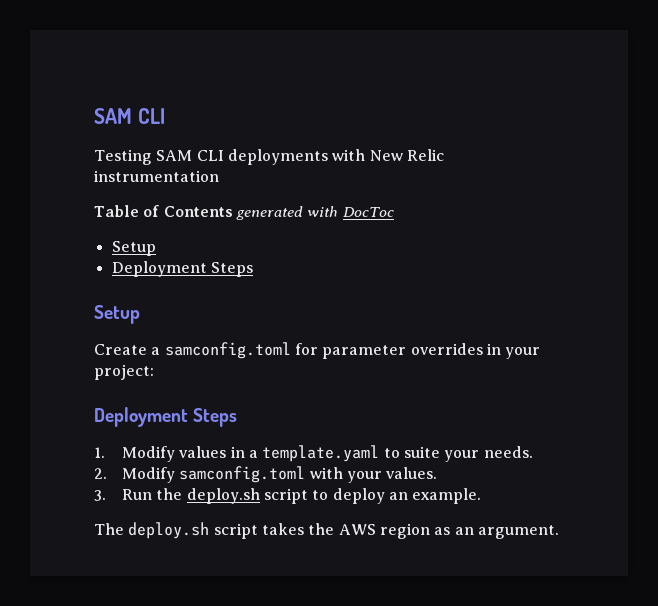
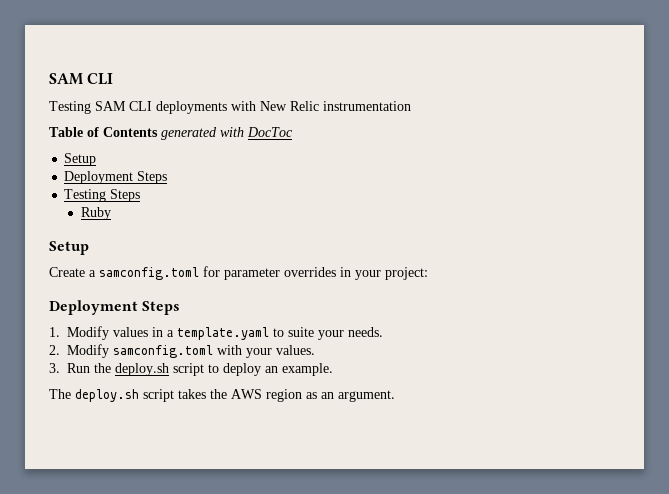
(253, 269) none -> [64,189,141,202] [80,207,111,220] // Testing Steps // Ruby

